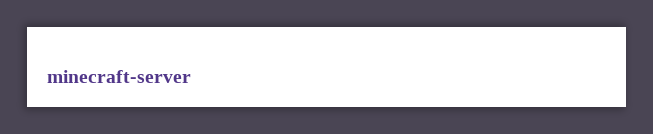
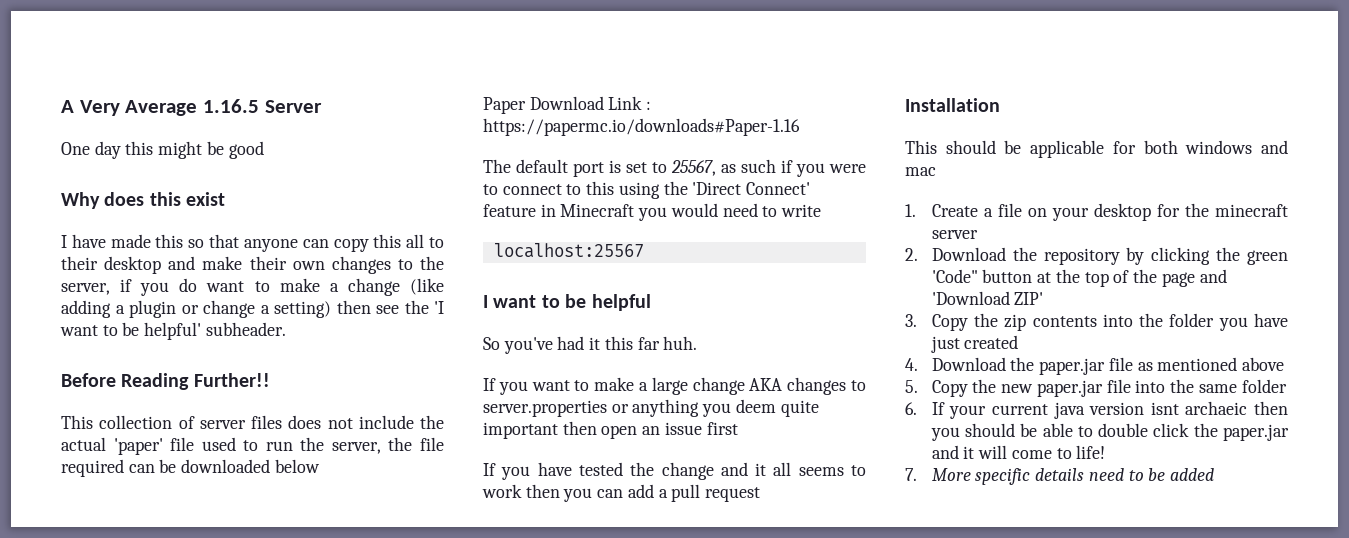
[47,70,191,83] minecraft-server -> [61,99,322,116] [61,141,264,159] [61,192,226,209] [61,234,444,252] [61,256,444,274] [61,278,444,296] [61,300,444,318] [60,322,286,340] [61,373,270,390] [61,415,444,429] [61,437,444,455] [61,459,320,477] [483,96,652,114] [483,118,800,136] [483,159,866,177] [483,181,811,199] [483,203,822,221] [493,243,644,258] [483,294,651,311] [483,336,698,354] [483,377,866,395] [483,399,819,417] [483,421,738,439] [483,462,866,480] [482,484,761,502] [905,98,1000,112] [905,140,1288,158] [905,167,936,176] [905,203,1288,221] [931,230,978,239] [905,247,1288,265] [931,269,1227,287] [931,291,1044,305] [905,313,1288,331] [930,335,1019,353] [905,357,1285,375] [905,379,1287,397] [905,401,1288,419] [930,423,1289,441] [931,445,1106,459] [905,468,1215,485] A Very Average 1.16.5 Server // One day this might be good // Why does this exist // I have made this so that anyone can copy this all to their desktop and make their own changes to the server, if you do want to make a change (like adding a plugin or change a setting) then see the 'I want to be helpful' subheader. // Before Reading Further!! // This collection of server files does not include the actual 'paper' file used to run the server, the file required can be downloaded below // Paper Download Link : https://papermc.io/downloads#Paper-1.16 // The default port is set to 25567, as such if you were to connect to this using the 'Direct Connect' feature in Minecraft you would need to write // localhost:25567 // I want to be helpful // So you've had it this far huh. // If you want to make a large change AKA changes to server.properties or anything you deem quite important then open an issue first // If you have tested the change and it all seems to work then you can add a pull request // Installation // This should be applicable for both windows and mac // 1. Create a file on your desktop for the minecraft server // 2. Download the repository by clicking the green 'Code" button at the top of the page and 'Download ZIP' // 3. Copy the zip contents into the folder you have just created // 4. Download the paper.jar file as mentioned above // 5. Copy the new paper.jar file into the same folder // 6. If your current java version isnt archaeic then you should be able to double click the paper.jar and it will come to life! // 7. More specific details need to be added

